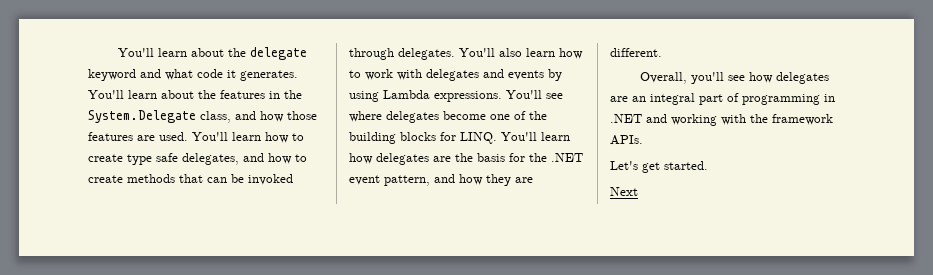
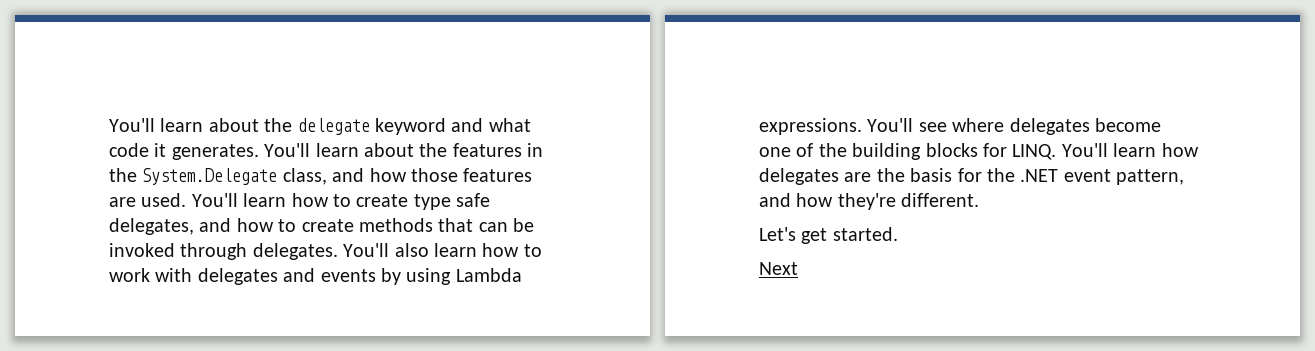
[486,174,533,186] they are -> [837,193,896,210] they're
[639,72,829,84] [610,93,835,105] [610,114,833,126] [610,135,643,145] // Overall, you'll see how delegates are an integral part of programming in .NET and working with the framework APIs. -> (980, 200) none

